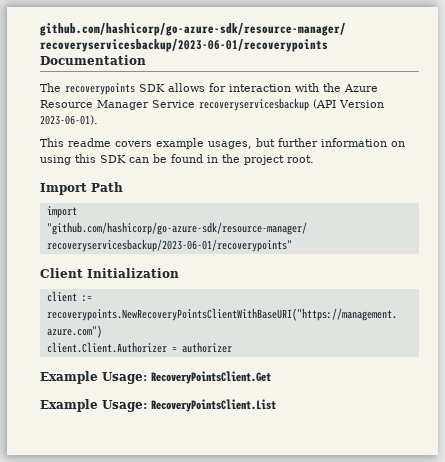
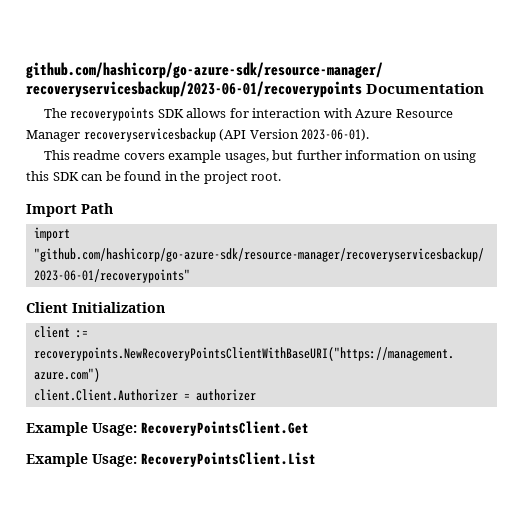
[323,83,341,92] the -> (352, 113) none
[152,100,195,108] Service -> (80, 136) none

